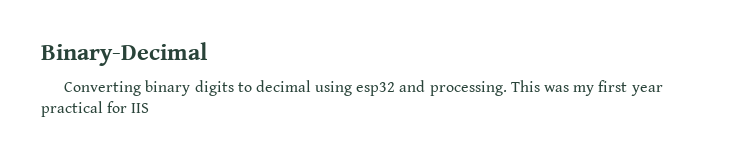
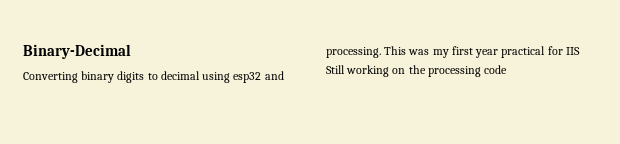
(150, 108) none -> [326,65,508,77] Still working on the processing code

